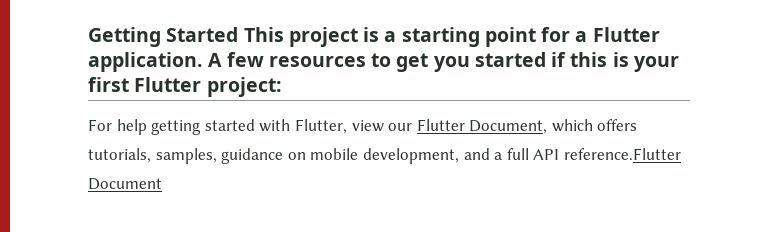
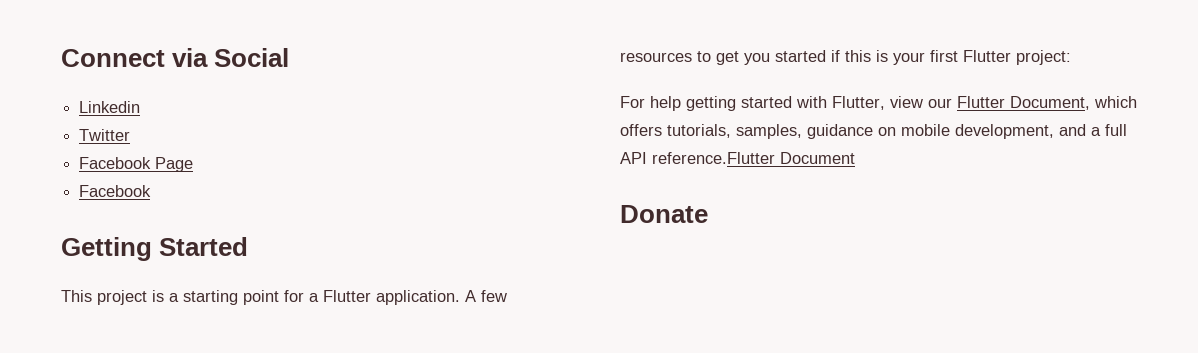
(88, 37) none -> [61,48,290,67] [79,101,141,113] [79,129,131,141] [79,157,194,172] [79,185,152,197] Connect via Social // Linkedin // Twitter // Facebook Page // Facebook //
(239, 34) none -> (249, 246) //
(162, 184) none -> [620,205,708,223] // Donate

